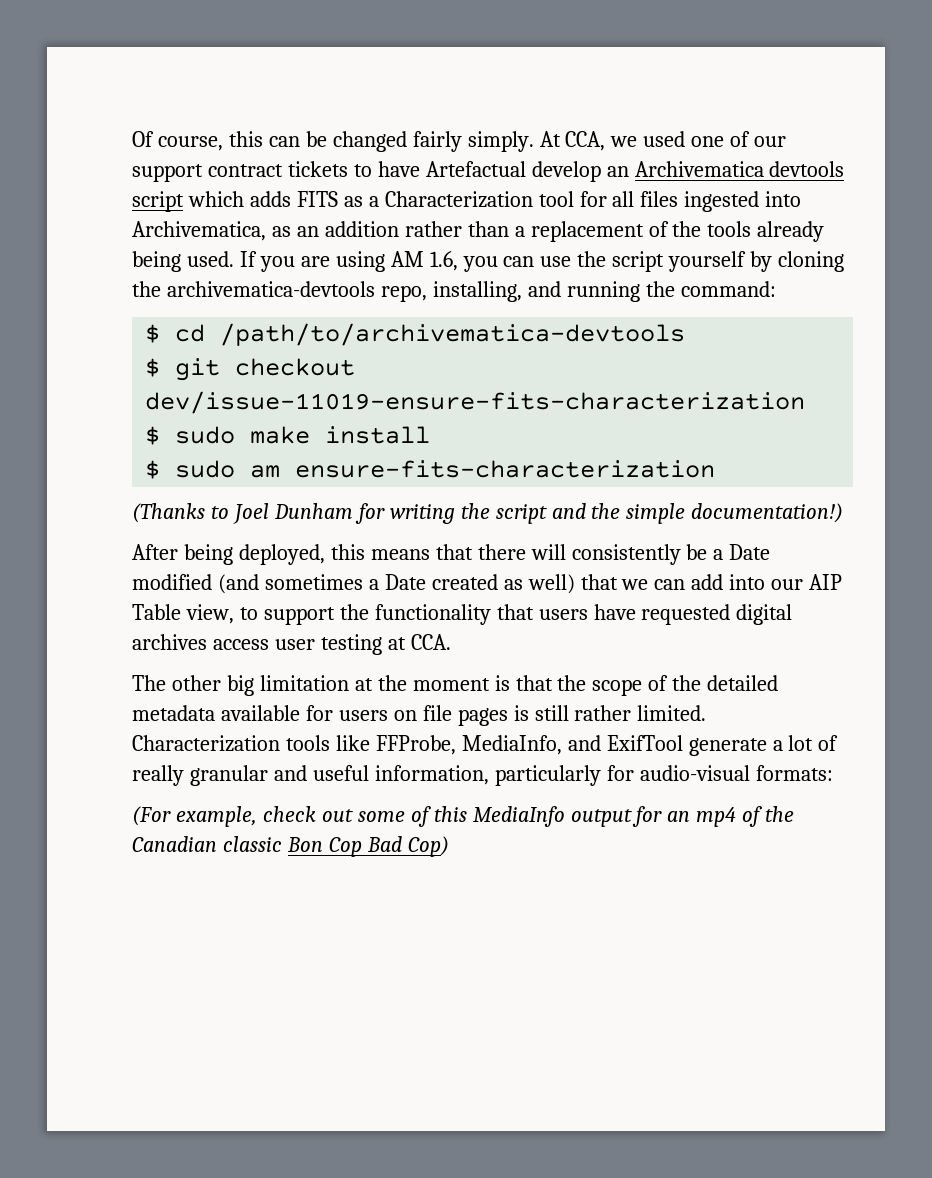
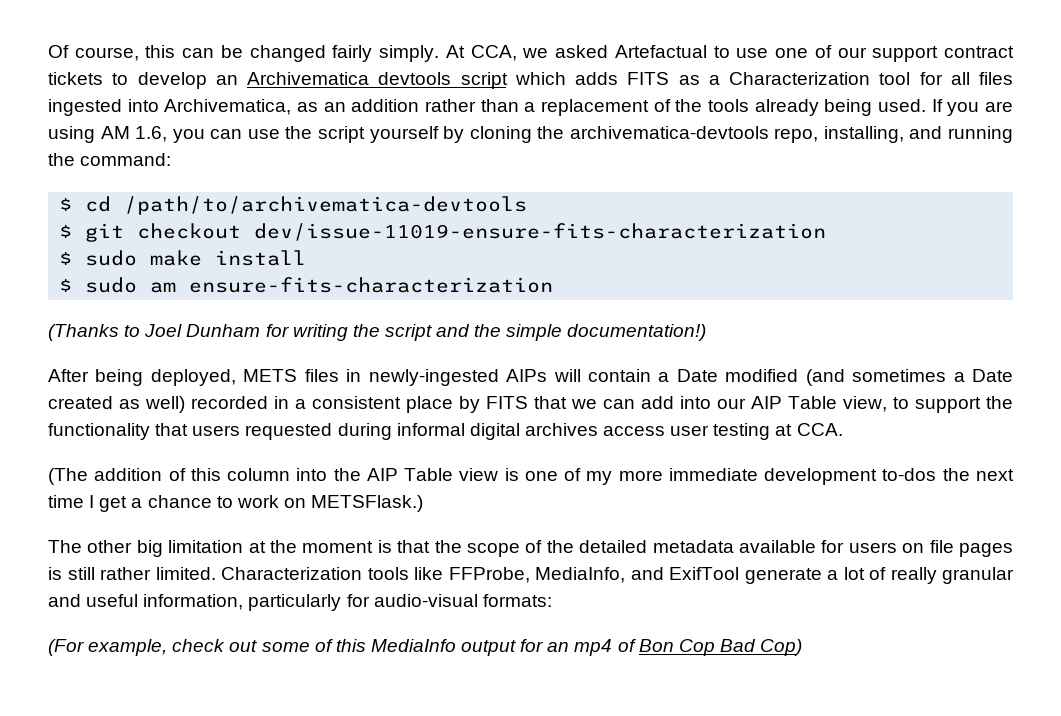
[643,131,686,147] used -> [555,45,769,58] asked Artefactual to use
[377,161,526,177] have Artefactual -> (129, 79) none
[330,544,708,565] this means that there will consistently be -> [243,369,651,386] METS files in newly-ingested AIPs will contain
(575, 584) none -> [191,396,528,413] recorded in a consistent place by FITS
[593,604,731,625] have requested -> [245,423,465,440] requested during informal
(451, 642) none -> [48,468,1015,485] [48,495,424,512] // (The addition of this column into the AIP Table view is one of my more immediate development to-dos the next time I get a chance to work on METSFlask.)
[765,806,795,822] [132,836,282,852] the Canadian classic -> (636, 645) none

